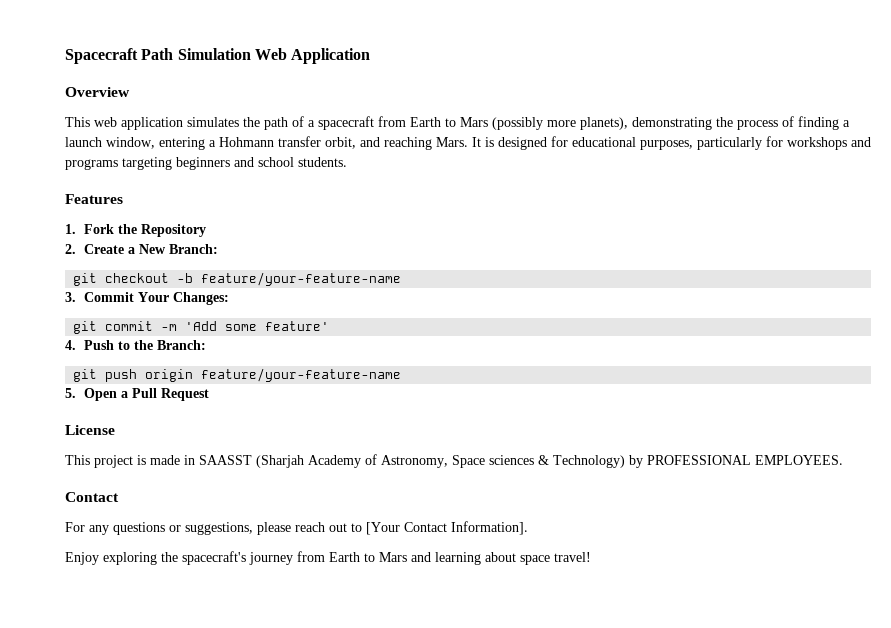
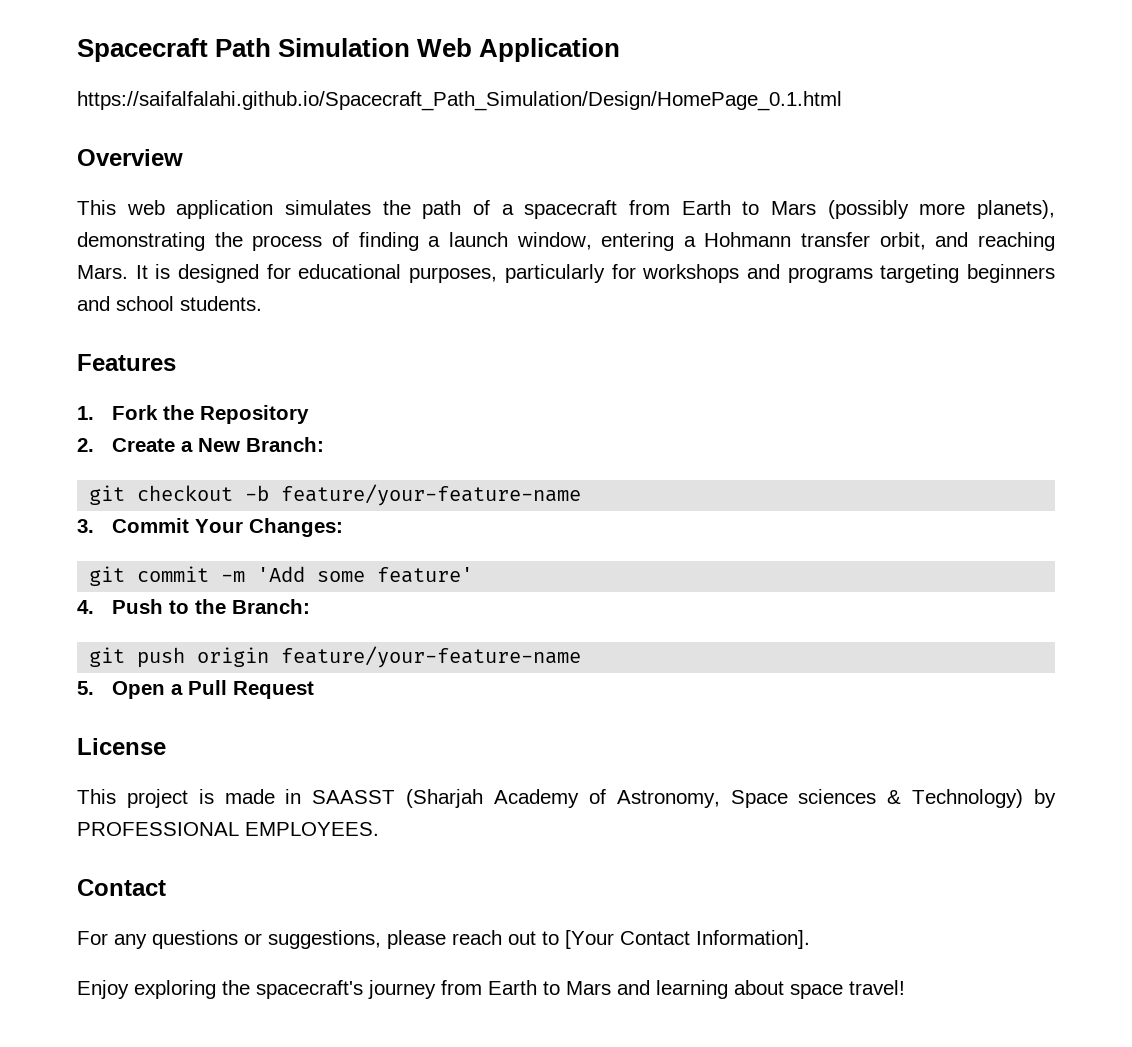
(371, 56) none -> [77,91,842,111] // https://saifalfalahi.github.io/Spacecraft_Path_Simulation/Design/HomePage_0.1.html

